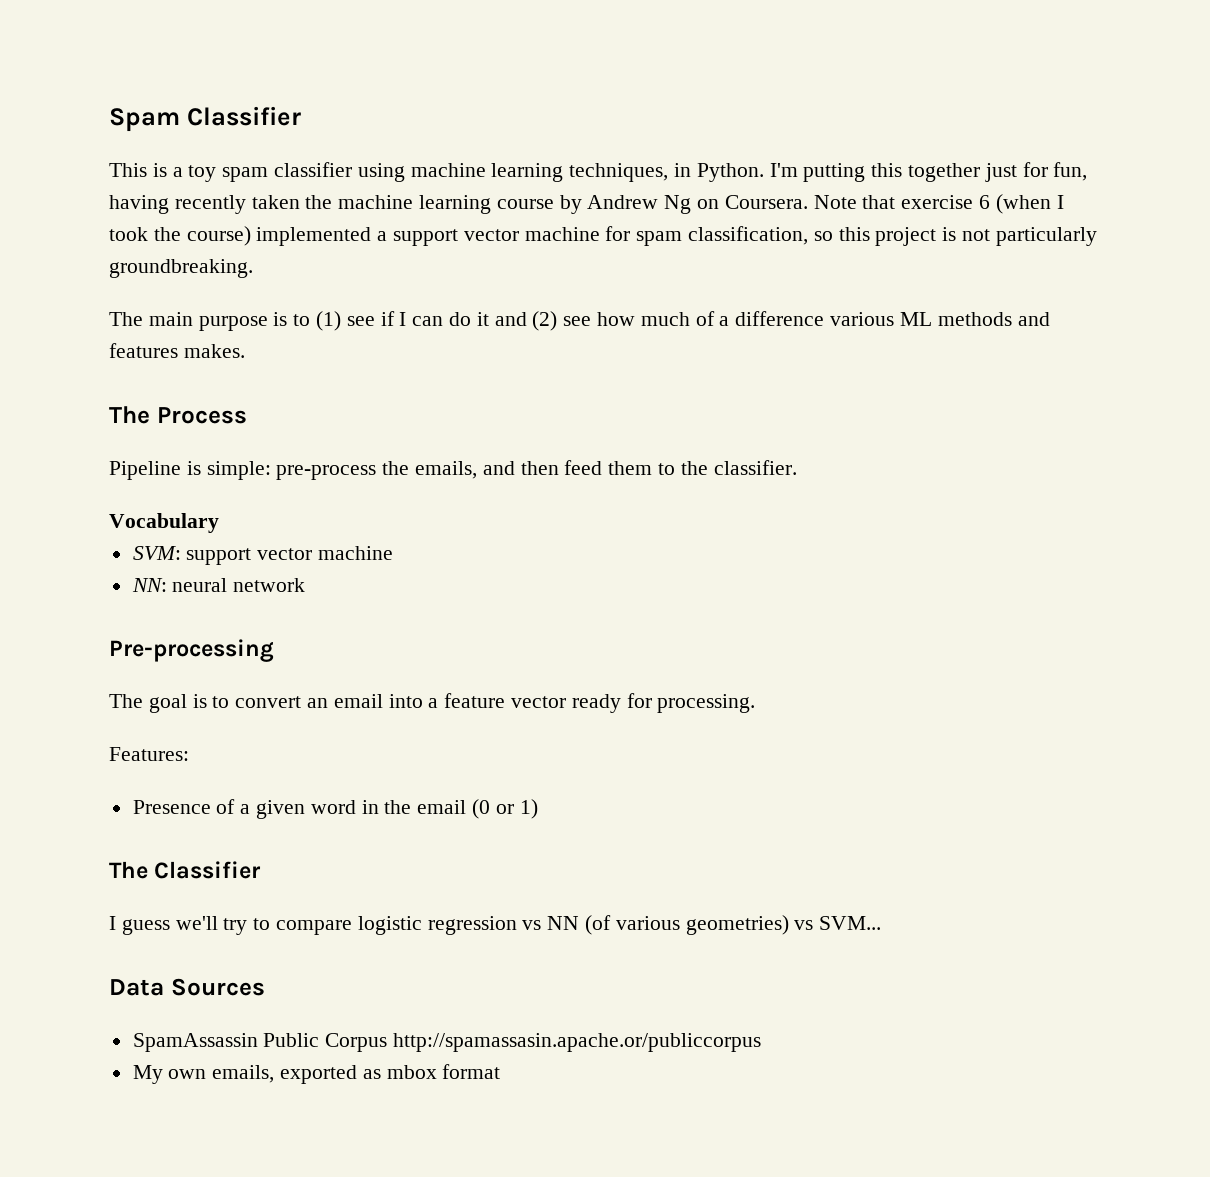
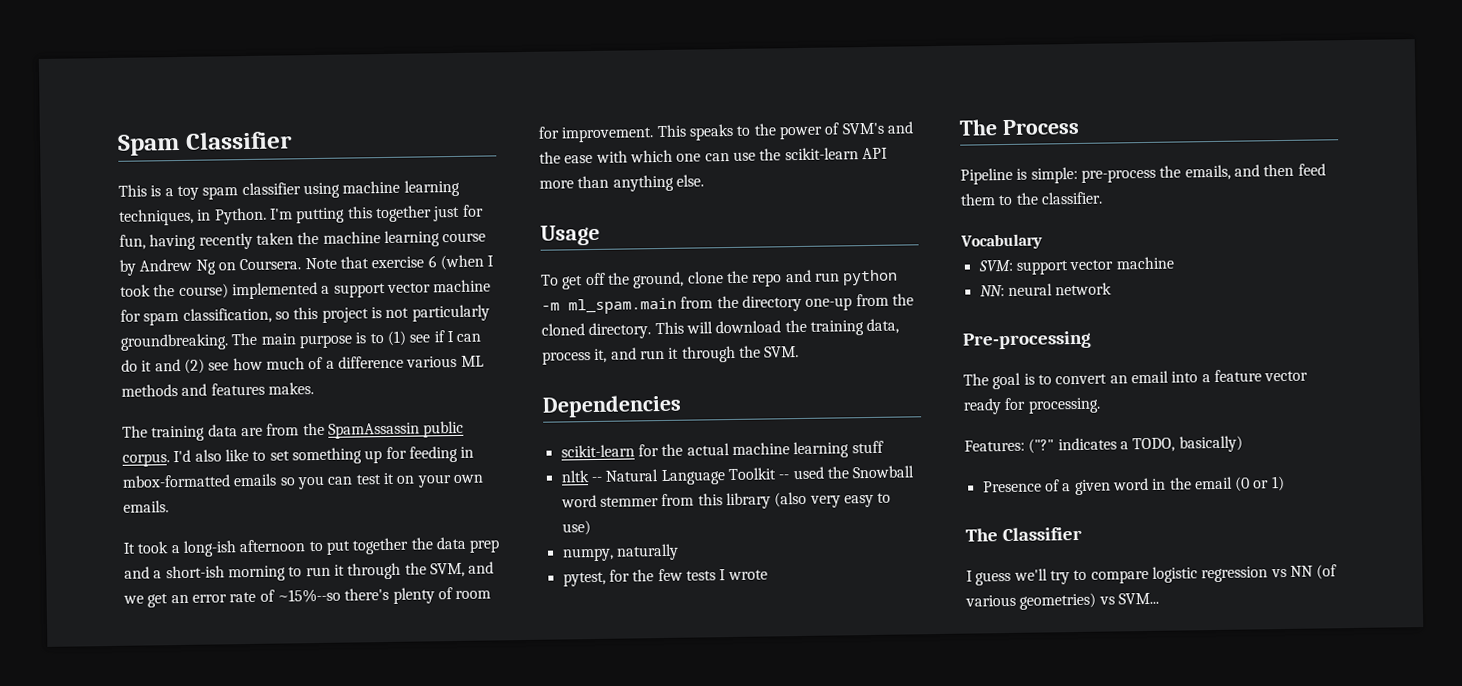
(253, 268) // -> (229, 342) none
(245, 351) none -> [122,420,465,442] [122,445,475,467] [122,472,483,490] [123,500,169,513] [123,536,501,557] [124,561,495,582] [123,587,492,608] [538,121,913,143] [539,147,888,164] [539,174,704,192] [540,224,600,246] [540,269,899,290] [541,293,914,315] [541,318,900,340] [542,345,800,365] [542,394,682,418] [560,440,884,459] [560,465,915,486] [560,491,892,510] [561,520,591,536] [561,543,679,562] [562,568,768,587] // The training data are from the SpamAssassin public corpus. I'd also like to set something up for feeding in mbox-formatted emails so you can test it on your own emails. // It took a long-ish afternoon to put together the data prep and a short-ish morning to run it through the SVM, and we get an error rate of ~15%--so there's plenty of room for improvement. This speaks to the power of SVM's and the ease with which one can use the scikit-learn API more than anything else. // Usage // To get off the ground, clone the repo and run python -m ml_spam.main from the directory one-up from the cloned directory. This will download the training data, process it, and run it through the SVM. // Dependencies // scikit-learn for the actual machine learning stuff // nltk -- Natural Language Toolkit -- used the Snowball word stemmer from this library (also very easy to use) // numpy, naturally // pytest, for the few tests I wrote
(189, 754) none -> [1028,435,1243,454] ("?" indicates a TODO, basically)
[109,978,265,996] [132,1033,762,1052] [132,1064,501,1084] // Data Sources // SpamAssassin Public Corpus http://spamassasin.apache.or/publiccorpus // My own emails, exported as mbox format -> (1159, 598) none

